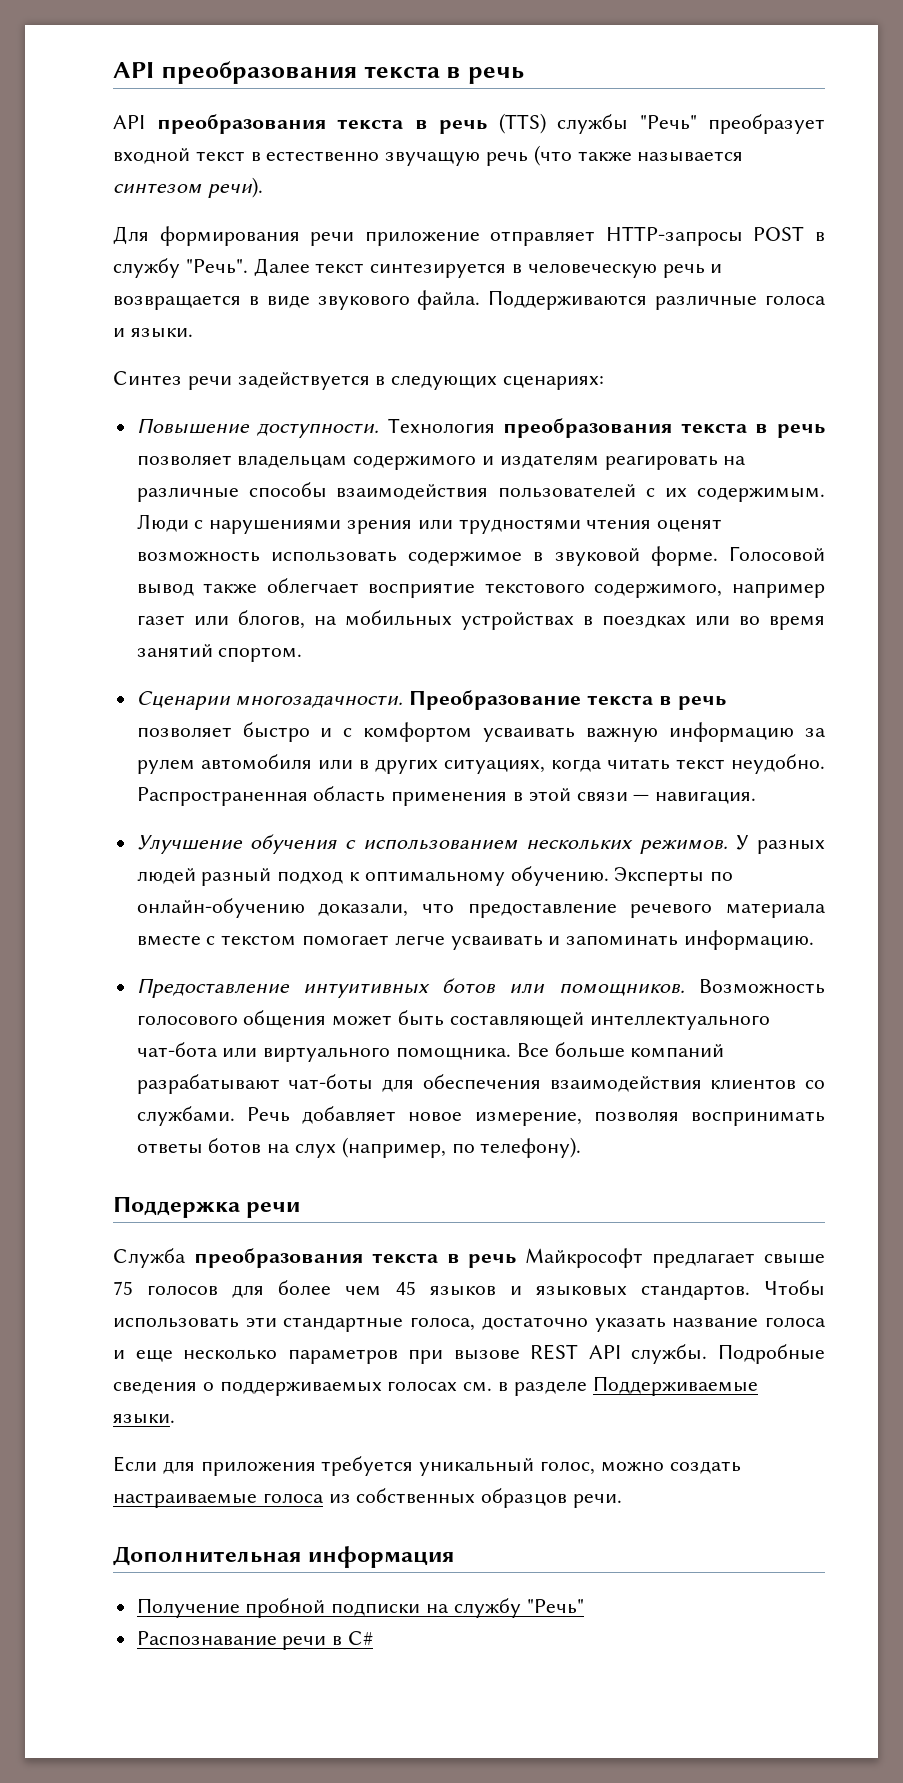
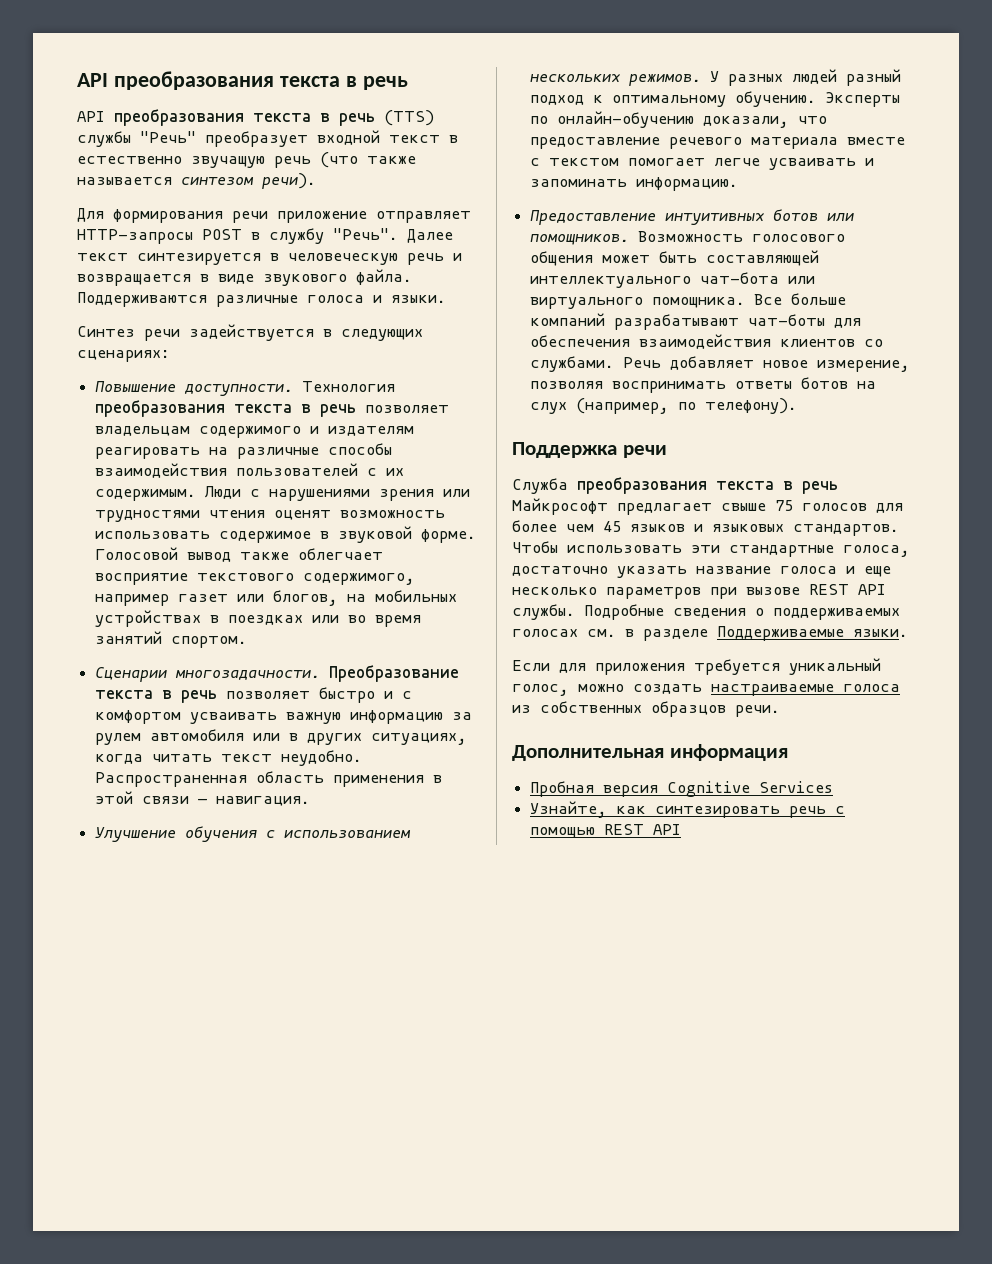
[136,1598,584,1618] [136,1631,374,1650] Получение пробной подписки на службу "Речь" // Распознавание речи в C# -> [530,781,834,797] [530,801,846,818] [530,824,682,838] Пробная версия Cognitive Services // Узнайте, как синтезировать речь с помощью REST API

